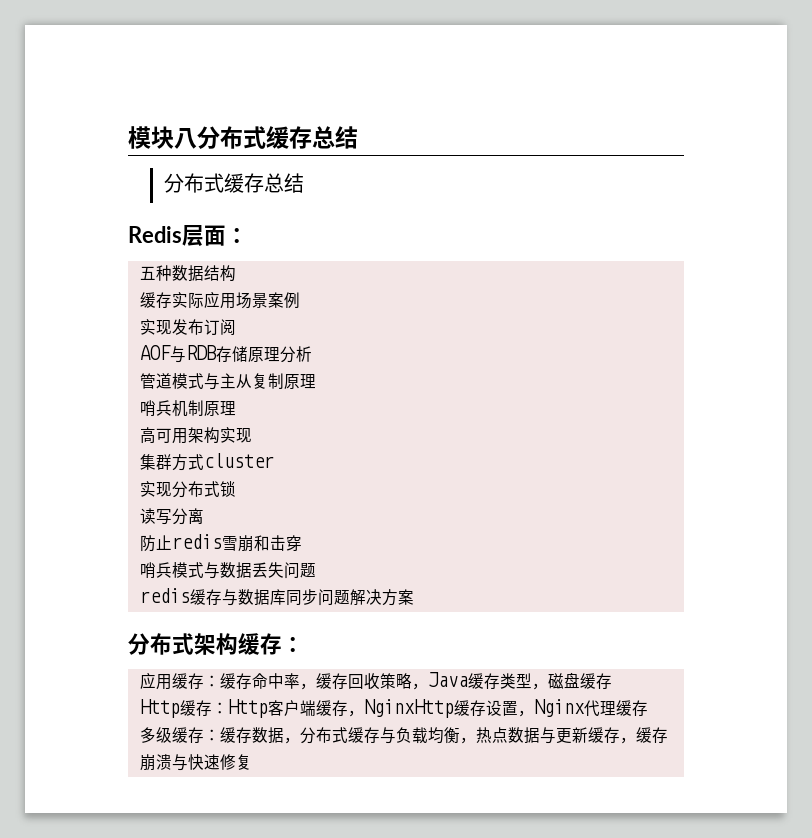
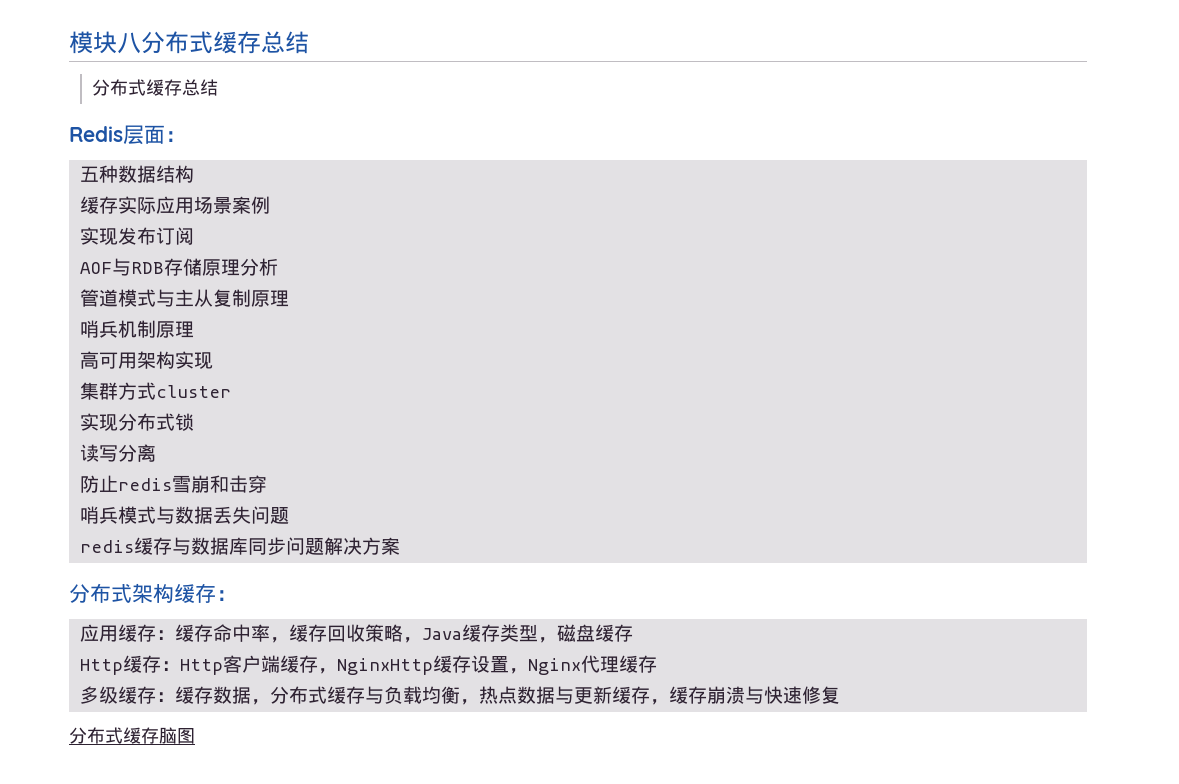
(252, 762) none -> [69,727,195,744] // 分布式缓存脑图

